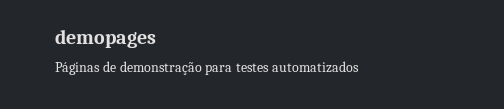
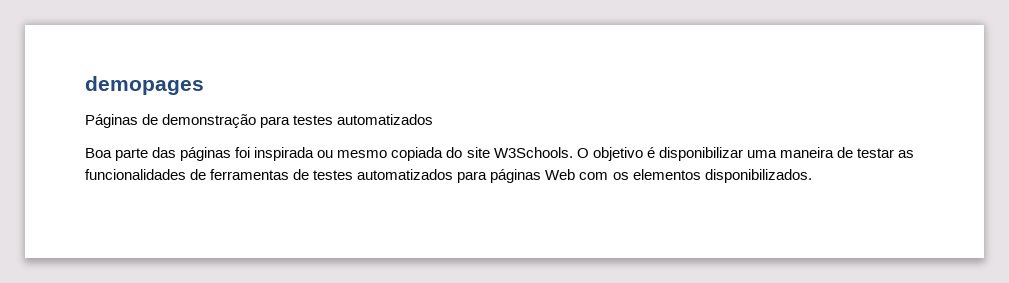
(359, 67) none -> [85,147,914,161] [85,169,812,183] // Boa parte das páginas foi inspirada ou mesmo copiada do site W3Schools. O objetivo é disponibilizar uma maneira de testar as funcionalidades de ferramentas de testes automatizados para páginas Web com os elementos disponibilizados.

